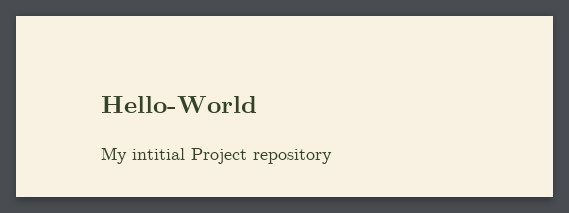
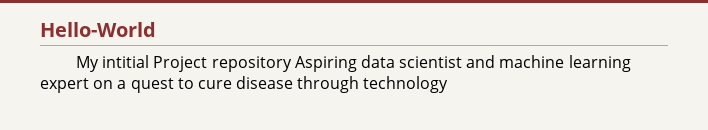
(332, 156) none -> [294,55,631,72] [40,76,449,93] Aspiring data scientist and machine learning expert on a quest to cure disease through technology

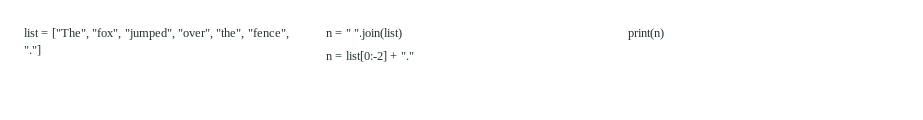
[40,22,156,37] [75,55,631,72] [40,76,449,93] Hello-World // My intitial Project repository Aspiring data scientist and machine learning expert on a quest to cure disease through technology -> [24,28,289,40] [24,45,41,56] [326,28,403,40] [326,51,414,62] [628,28,664,40] list = ["The", "fox", "jumped", "over", "the", "fence", "."] // n = " ".join(list) // n = list[0:-2] + "." // print(n)

